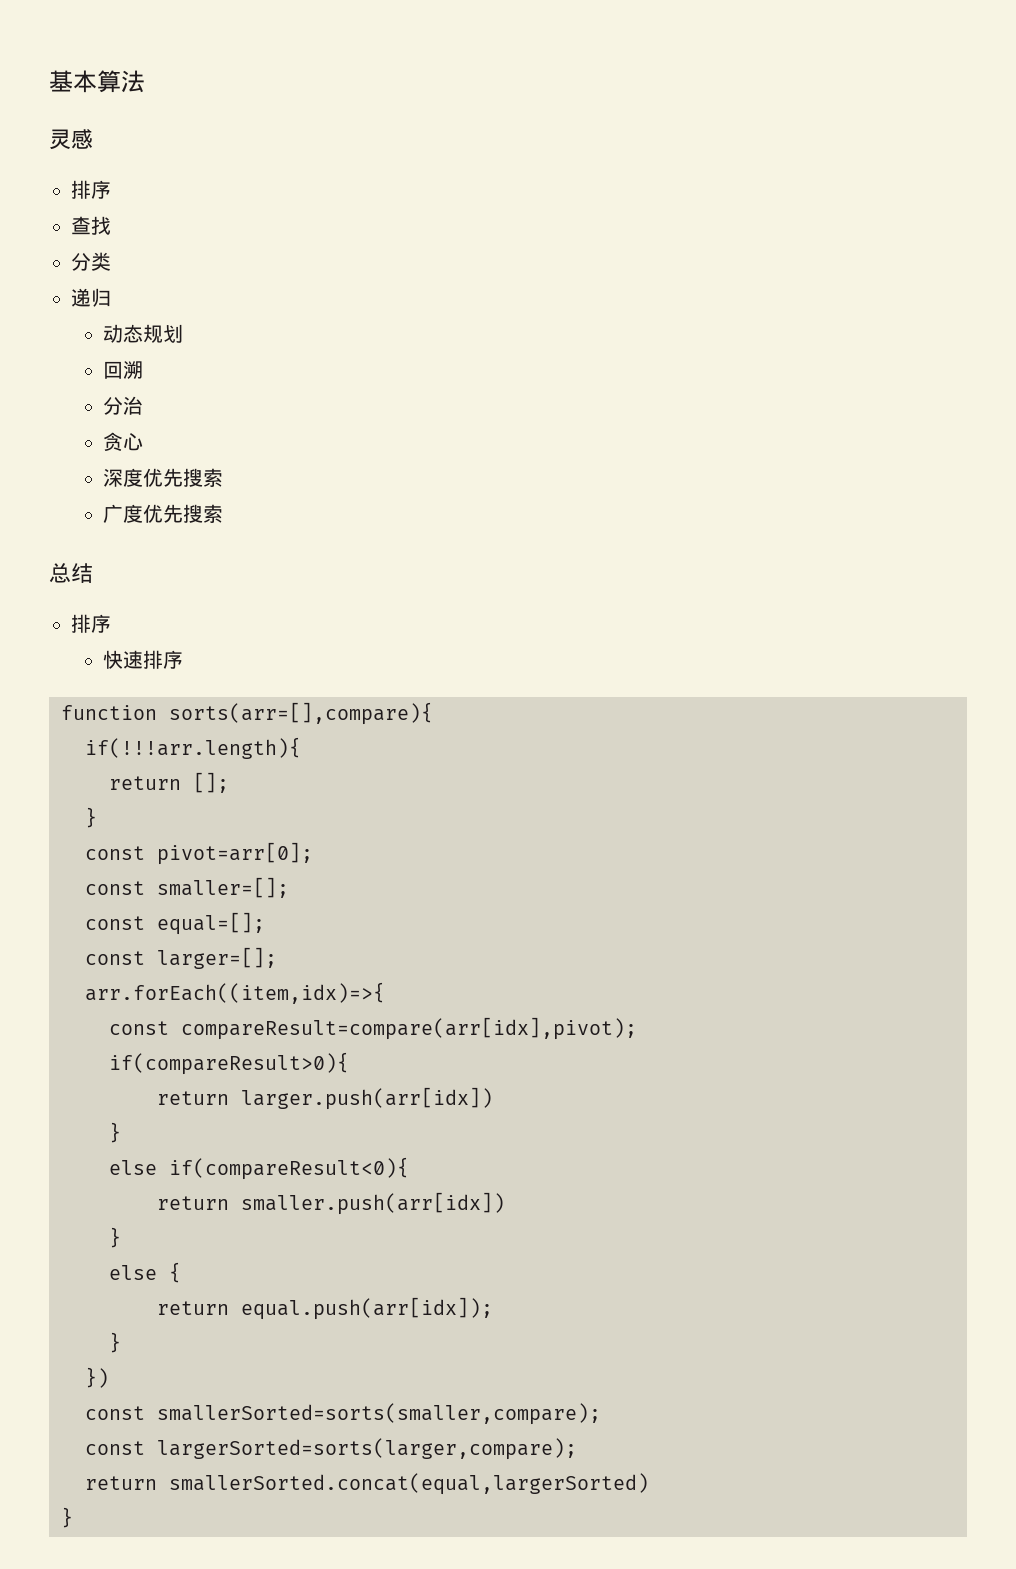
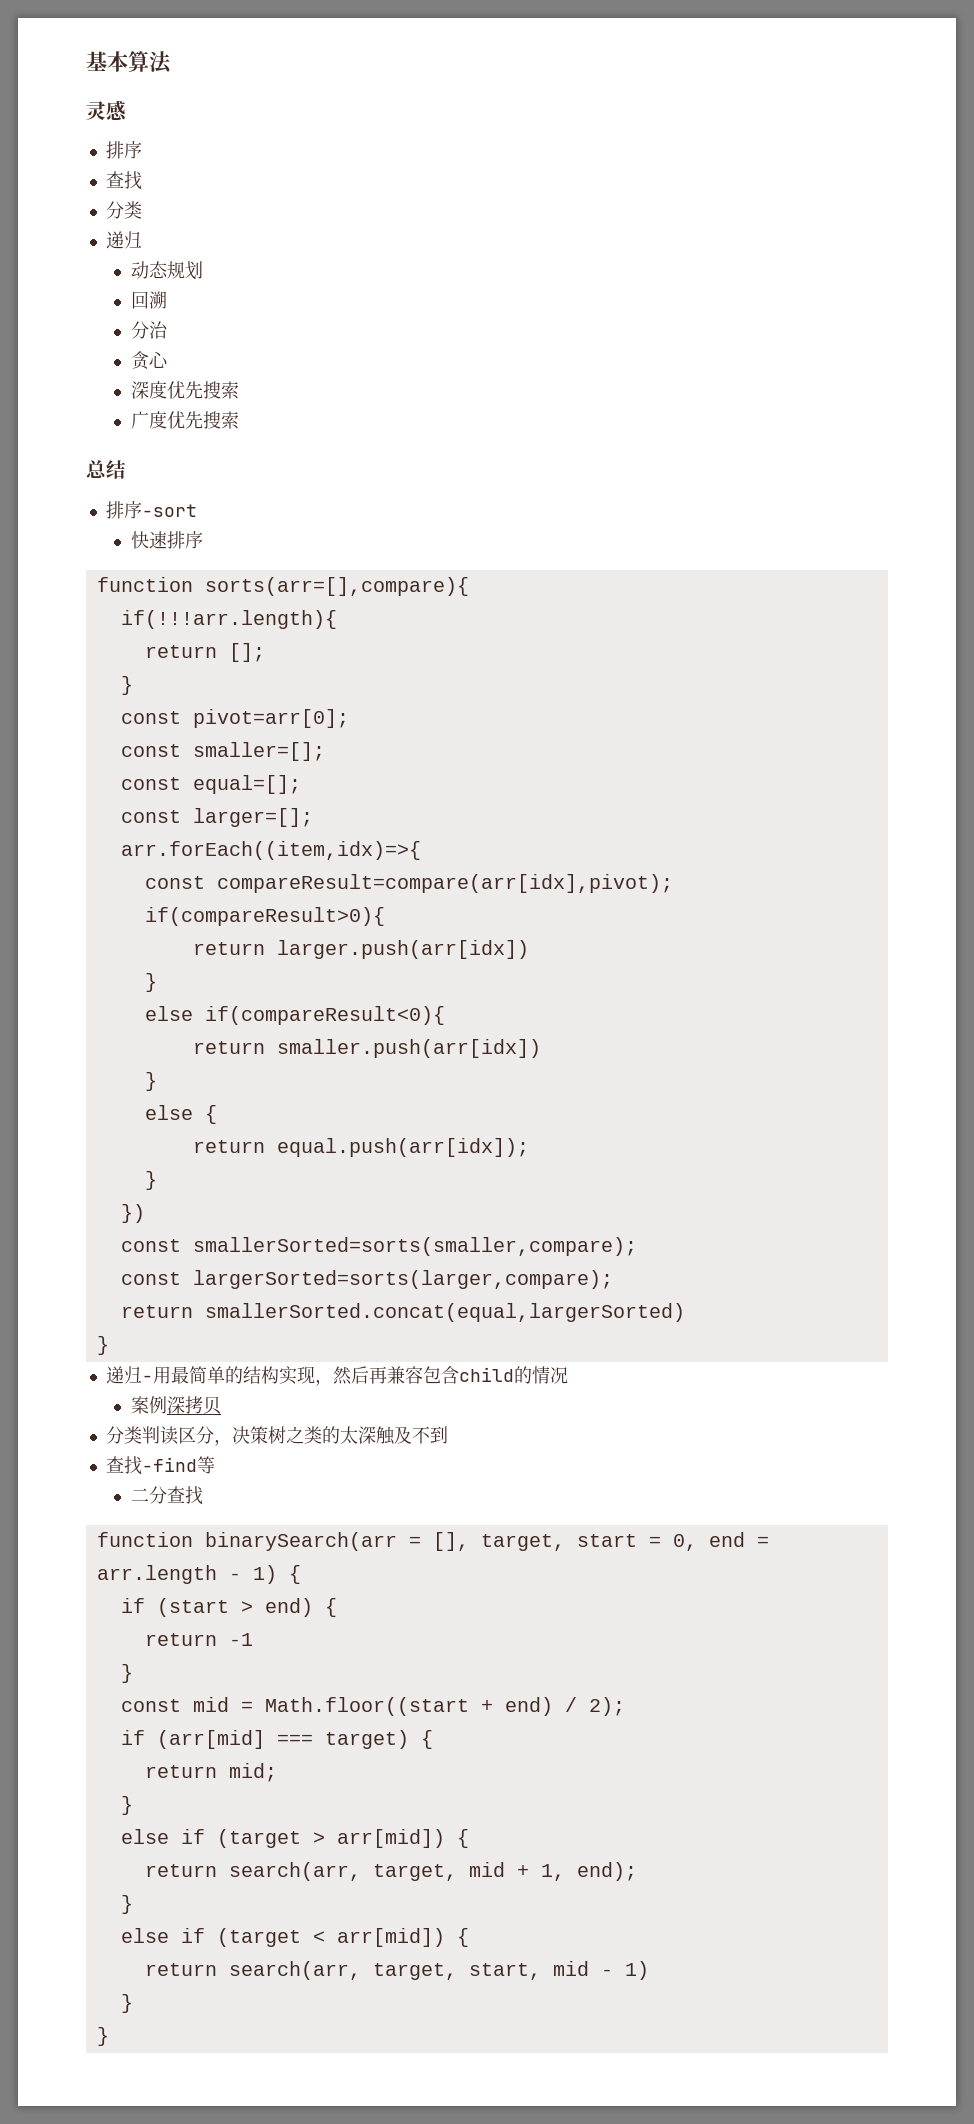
(111, 623) none -> [141,504,197,517] -sort
(73, 1517) none -> [105,1366,568,1386] [130,1396,221,1415] [105,1426,448,1446] [105,1456,215,1475] [130,1486,203,1505] [96,1532,769,1551] [96,1565,301,1584] [120,1598,337,1617] [144,1633,253,1646] [120,1664,133,1683] [120,1697,625,1716] [120,1730,433,1749] [144,1763,277,1782] [120,1796,133,1815] [120,1829,469,1848] [144,1862,637,1881] [120,1895,133,1914] [120,1928,469,1947] [144,1961,649,1980] [120,1994,133,2013] [96,2027,109,2046] // 递归-用最简单的结构实现，然后再兼容包含child的情况 // 案例深拷贝 // 分类判读区分，决策树之类的太深触及不到 // 查找-find等 // 二分查找 // function binarySearch(arr = [], target, start = 0, end = arr.length - 1) { // if (start > end) { // return -1 // } // const mid = Math.floor((start + end) / 2); // if (arr[mid] === target) { // return mid; // } // else if (target > arr[mid]) { // return search(arr, target, mid + 1, end); // } // else if (target < arr[mid]) { // return search(arr, target, start, mid - 1) // } // }

